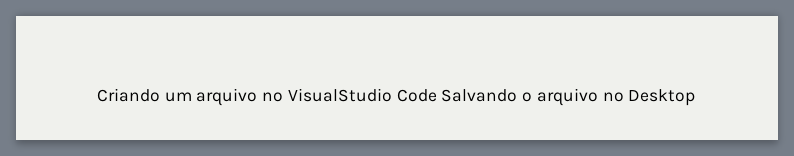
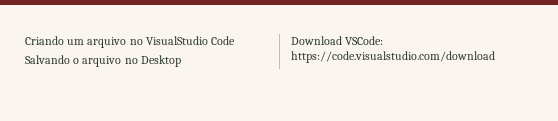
(437, 95) none -> (236, 40) //
(696, 97) none -> [291,36,384,45] [291,51,495,63] // Download VSCode: https://code.visualstudio.com/download

